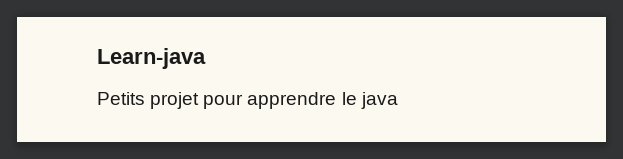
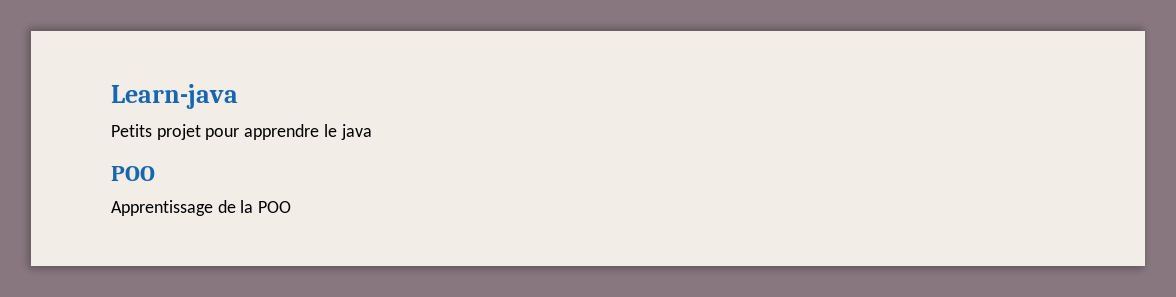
(398, 100) none -> [111,166,155,181] [111,200,292,216] // POO // Apprentissage de la POO

